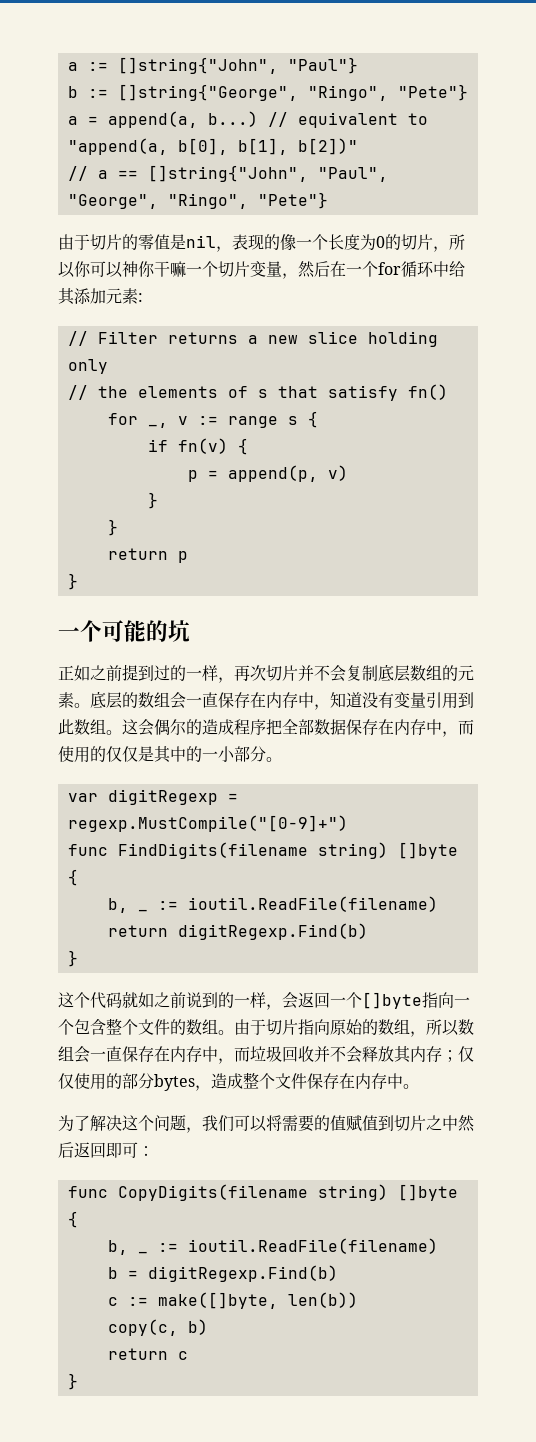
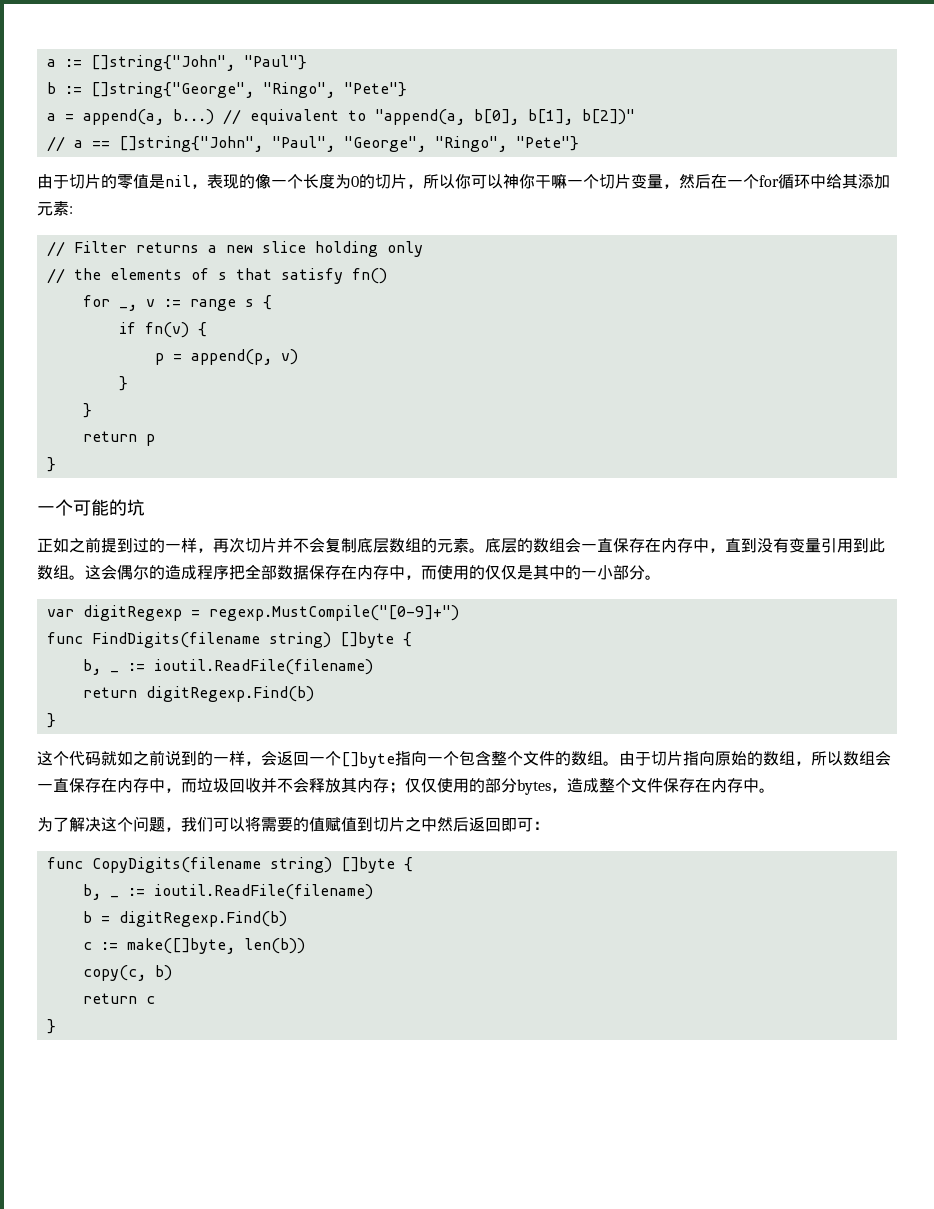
[330,692,362,708] 知道 -> [725,538,757,553] 直到

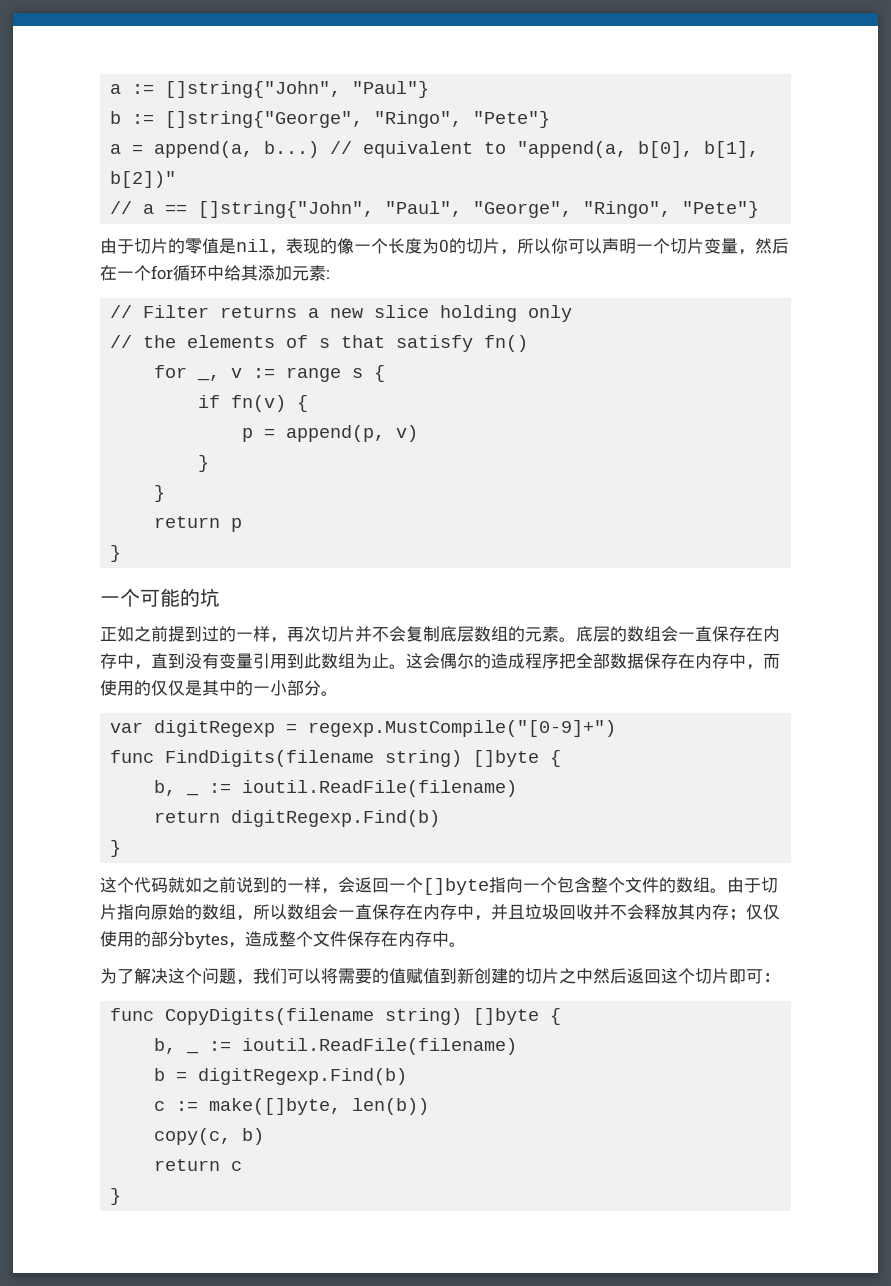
[503,173,567,189] 神你干嘛 -> [602,238,636,254] 声明
(69, 572) none -> [355,653,389,669] 为止
[181,778,197,793] 而 -> [491,904,525,920] 并且
(373, 824) none -> [457,968,525,984] 新创建的
(501, 824) none -> [661,968,729,984] 这个切片

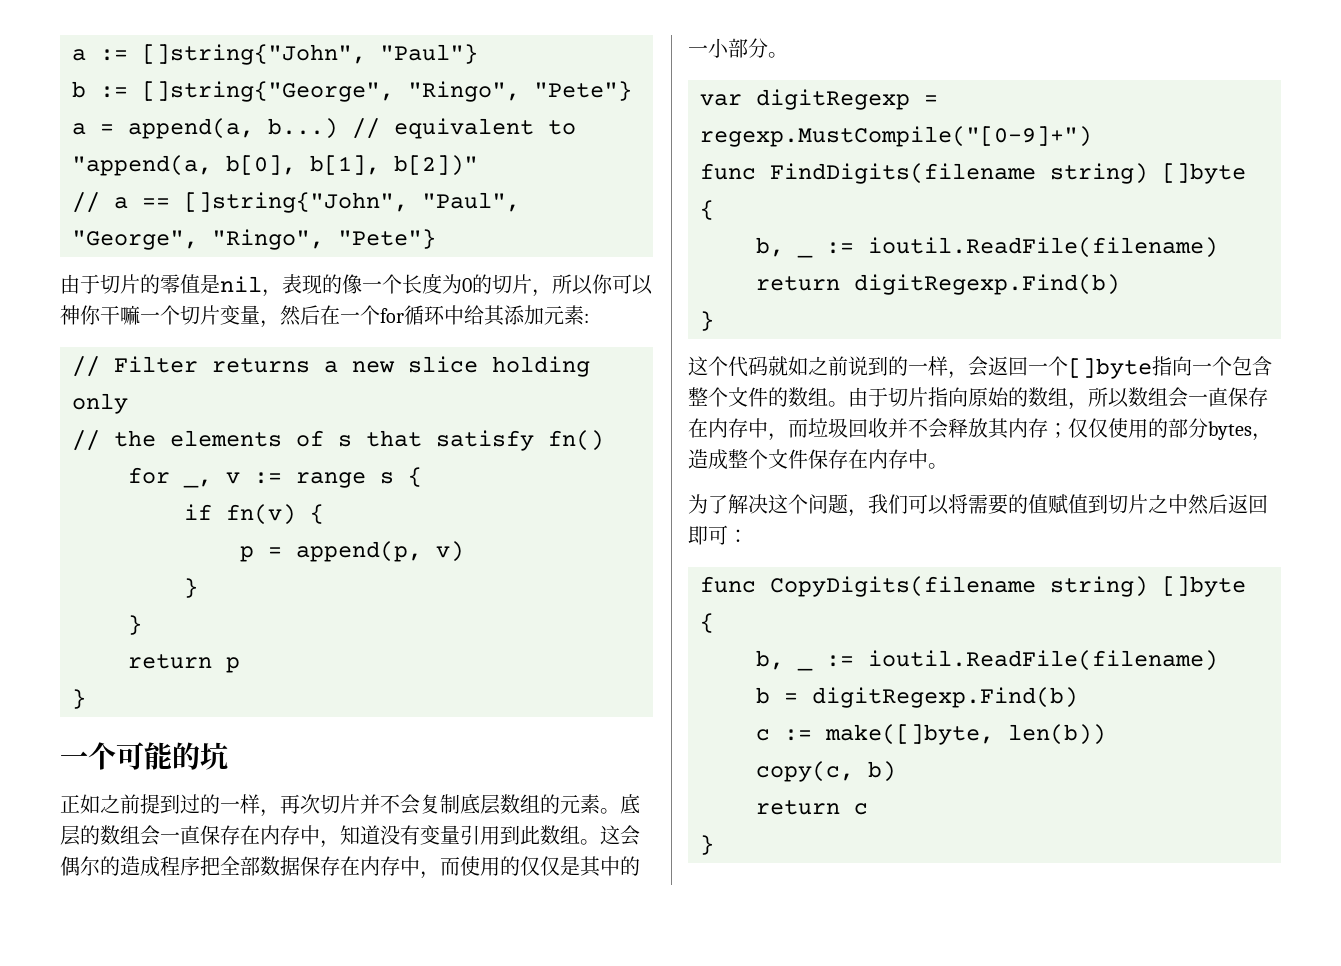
[602,238,636,254] 声明 -> [60,305,140,325] 神你干嘛
[151,653,185,669] 直到 -> [340,825,380,845] 知道
[355,653,389,669] 为止 -> (580, 834) none
[491,904,525,920] 并且 -> [788,419,808,438] 而
[457,968,525,984] 新创建的 -> (1108, 504) none
[661,968,729,984] 这个切片 -> (1268, 504) none

